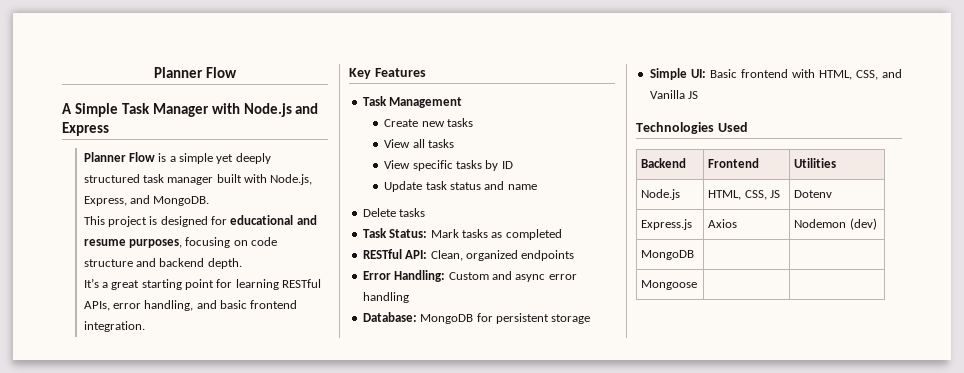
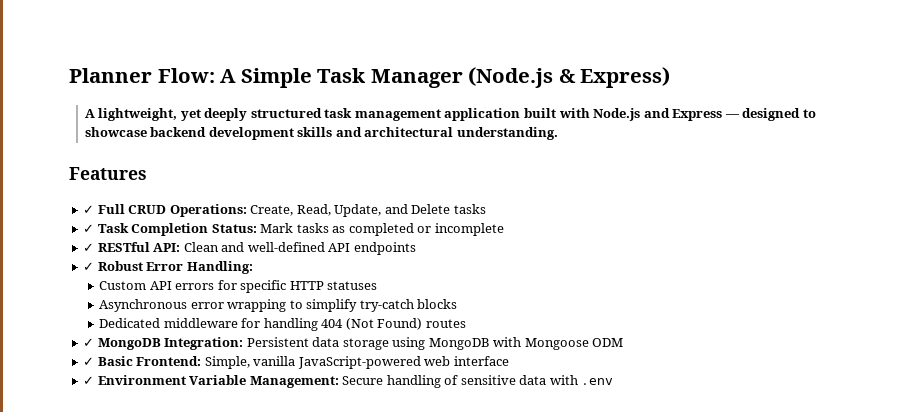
[154,67,237,78] Planner Flow // -> [69,68,215,83] Planner Flow:
[211,103,319,117] [62,122,109,136] [83,152,271,164] [83,174,313,185] [83,195,210,206] [83,215,317,227] [83,237,277,248] [83,258,242,269] [83,278,322,290] [83,300,298,311] [83,321,145,332] [349,68,426,79] [362,96,463,108] [384,118,473,127] [384,139,454,148] [384,160,513,171] [384,181,537,192] with Node.js and Express // Planner Flow is a simple yet deeply structured task manager built with Node.js, Express, and MongoDB. // This project is designed for educational and resume purposes, focusing on code structure and backend depth. // It’s a great starting point for learning RESTful APIs, error handling, and basic frontend integration. // Key Features // Task Management // Create new tasks // View all tasks // View specific tasks by ID // Update task status and name // -> [468,67,671,88] [84,108,816,121] [84,127,558,140] [69,167,147,180] [83,204,408,217] (Node.js & Express) // A lightweight, yet deeply structured task management application built with Node.js and Express — designed to showcase backend development skills and architectural understanding. // Features // ✓ Full CRUD Operations: Create, Read, Update, and
[362,228,387,238] Task -> [83,223,209,236] ✓ Task Completion
[362,249,518,261] // RESTful API: Clean, organized -> [417,223,504,236] [83,242,351,252] or incomplete // ✓ RESTful API: Clean and well-defined API
(575, 255) none -> [83,261,143,271] ✓ Robust
[448,271,577,282] [362,292,409,303] [362,312,591,324] [649,68,902,80] [649,90,699,99] [636,122,748,134] [641,158,687,168] [708,158,760,168] [794,158,837,168] [641,189,681,200] [708,190,781,200] [794,190,833,198] [641,219,693,230] [708,219,738,228] [794,218,877,230] [641,250,695,260] [641,280,698,290] Custom and async error handling // Database: MongoDB for persistent storage // Simple UI: Basic frontend with HTML, CSS, and Vanilla JS // Technologies Used // Backend | Frontend | Utilities // Node.js | HTML, CSS, JS | Dotenv // Express.js | Axios | Nodemon (dev) // MongoDB | | // Mongoose | | -> [99,280,378,293] [99,299,458,312] [99,318,466,331] [83,337,624,350] [83,356,509,369] [83,375,614,388] // Custom API errors for specific HTTP statuses // Asynchronous error wrapping to simplify try-catch blocks // Dedicated middleware for handling 404 (Not Found) routes // ✓ MongoDB Integration: Persistent data storage using MongoDB with Mongoose ODM // ✓ Basic Frontend: Simple, vanilla JavaScript-powered web interface // ✓ Environment Variable Management: Secure handling of sensitive data with .env

